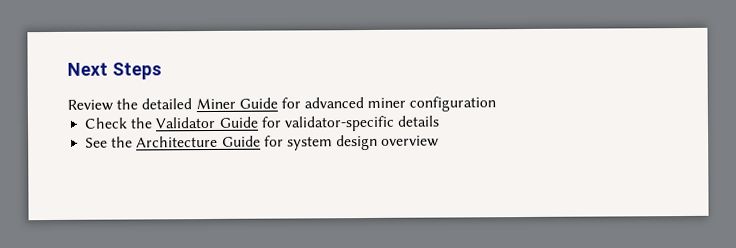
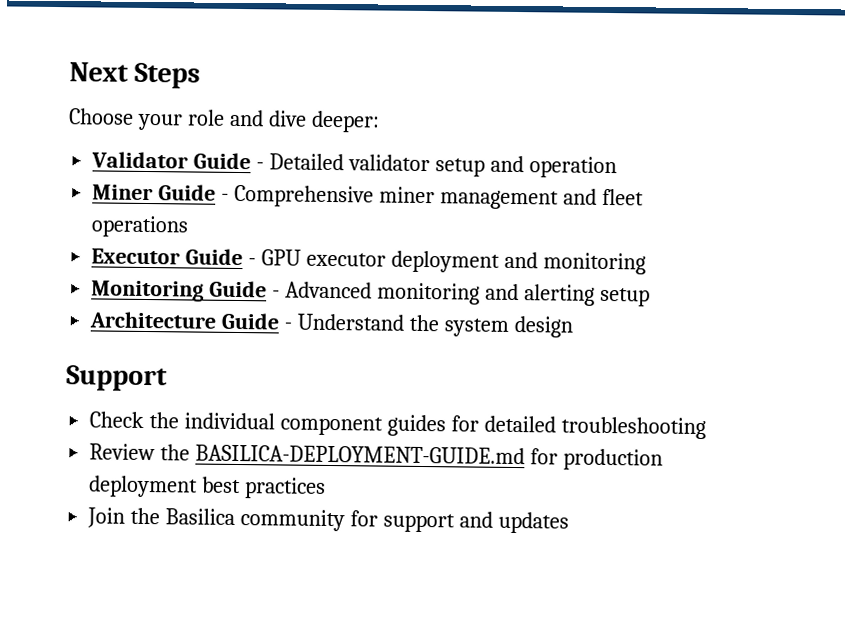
[67,96,497,112] [84,115,441,132] [85,134,440,151] Review the detailed Miner Guide for advanced miner configuration // Check the Validator Guide for validator-specific details // See the Architecture Guide for system design overview -> [69,108,380,133] [91,151,617,179] [92,184,644,210] [91,215,190,238] [91,248,646,275] [91,280,650,307] [89,311,573,338] [66,365,168,392] [89,411,706,440] [89,443,663,471] [88,475,327,499] [87,507,569,534] Choose your role and dive deeper: // Validator Guide - Detailed validator setup and operation // Miner Guide - Comprehensive miner management and fleet operations // Executor Guide - GPU executor deployment and monitoring // Monitoring Guide - Advanced monitoring and alerting setup // Architecture Guide - Understand the system design // Support // Check the individual component guides for detailed troubleshooting // Review the BASILICA-DEPLOYMENT-GUIDE.md for production deployment best practices // Join the Basilica community for support and updates

